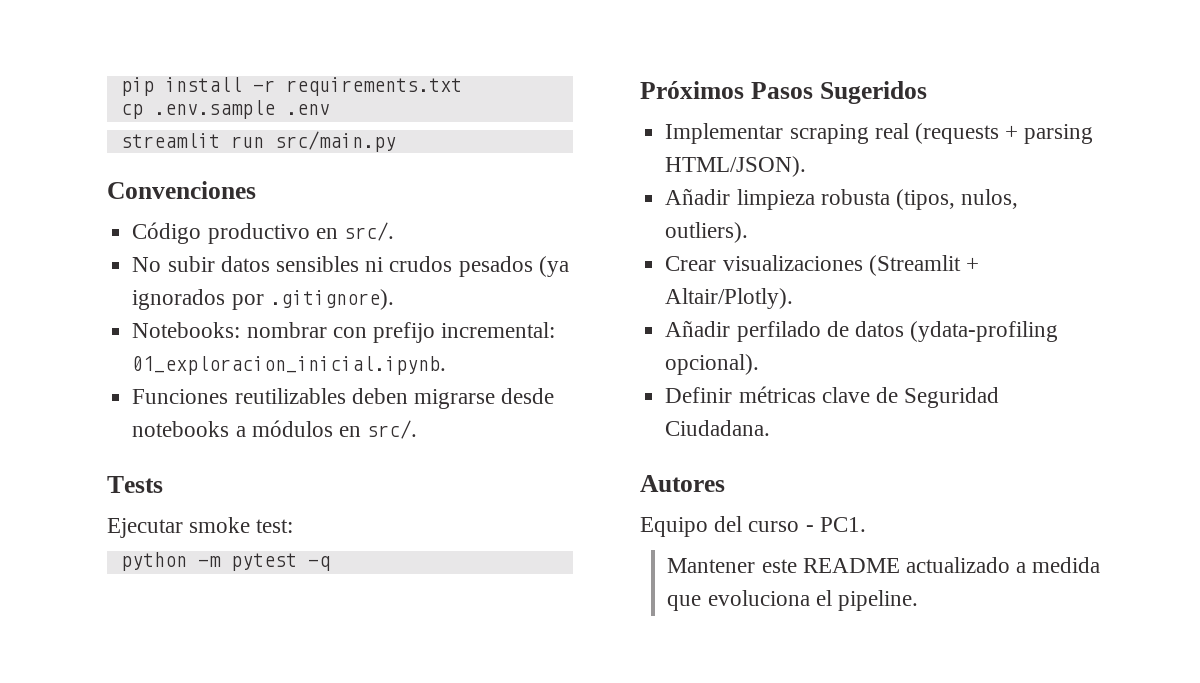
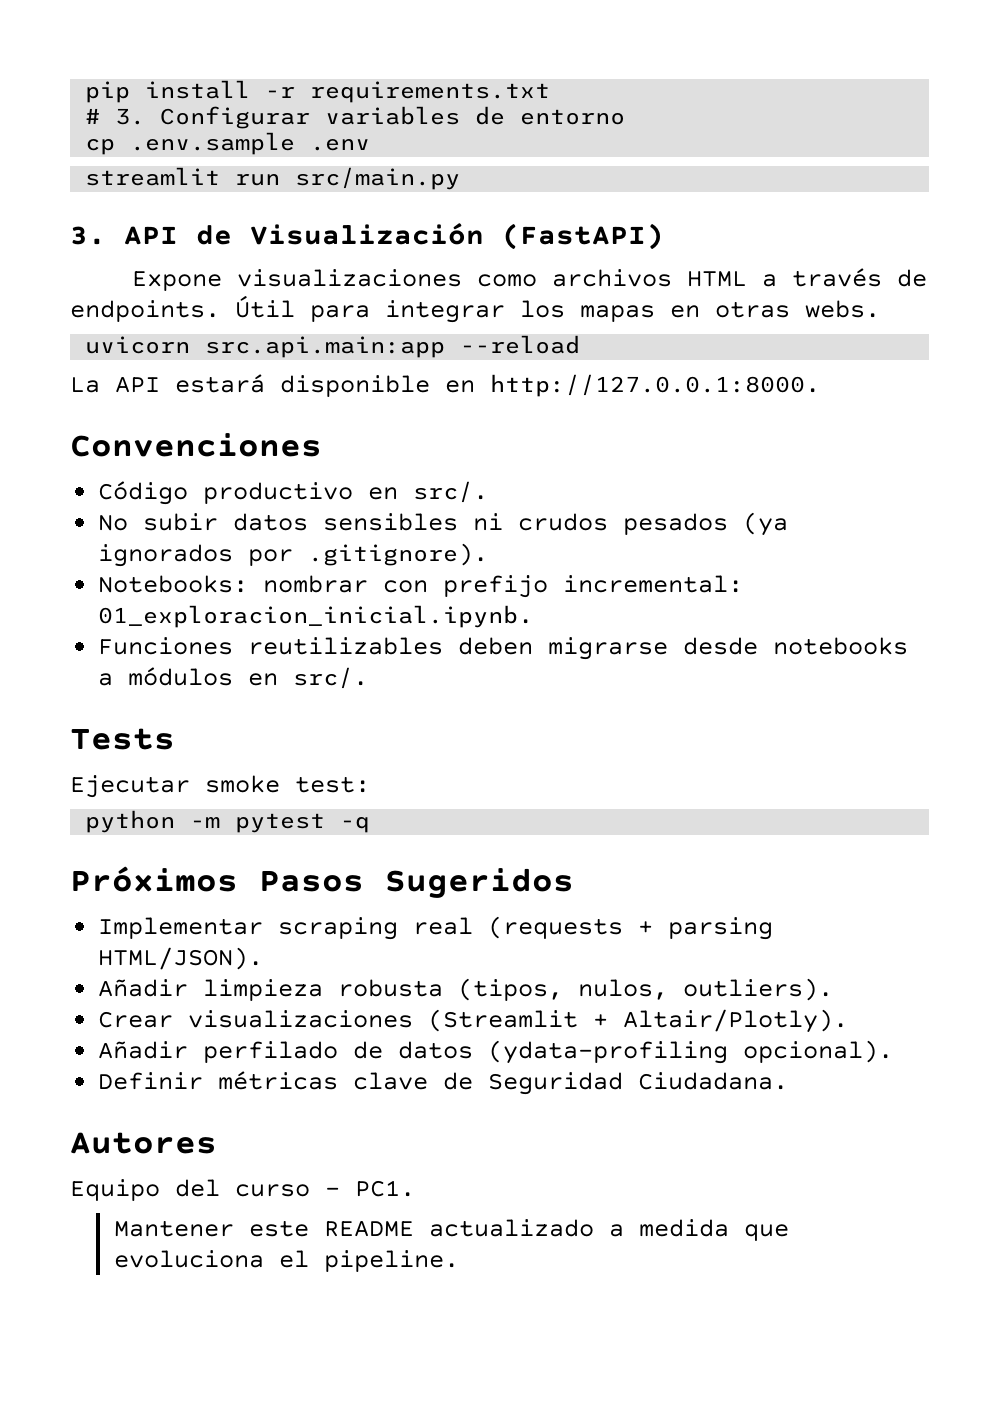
(462, 86) none -> [85,106,626,129] // # 3. Configurar variables de entorno
(396, 141) none -> [70,223,664,250] [132,268,928,291] [70,295,880,323] [85,335,581,358] [70,374,820,397] // 3. API de Visualización (FastAPI) // Expone visualizaciones como archivos HTML a través de endpoints. Útil para integrar los mapas en otras webs. // uvicorn src.api.main:app --reload // La API estará disponible en http://127.0.0.1:8000.

